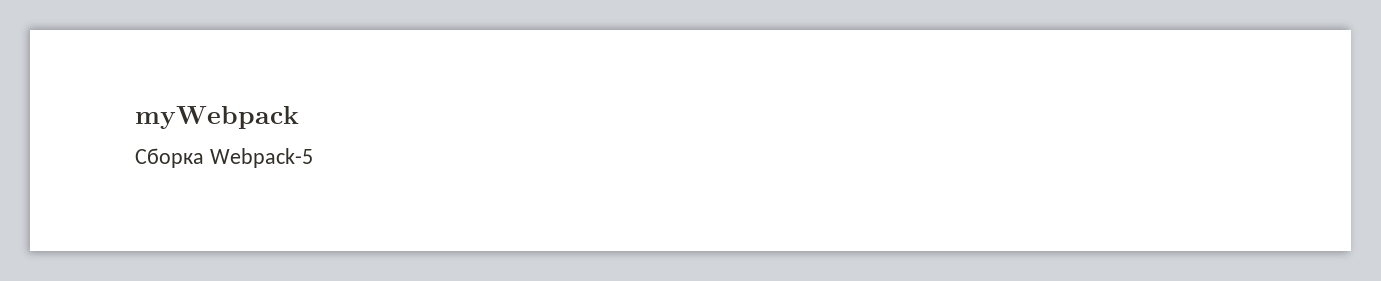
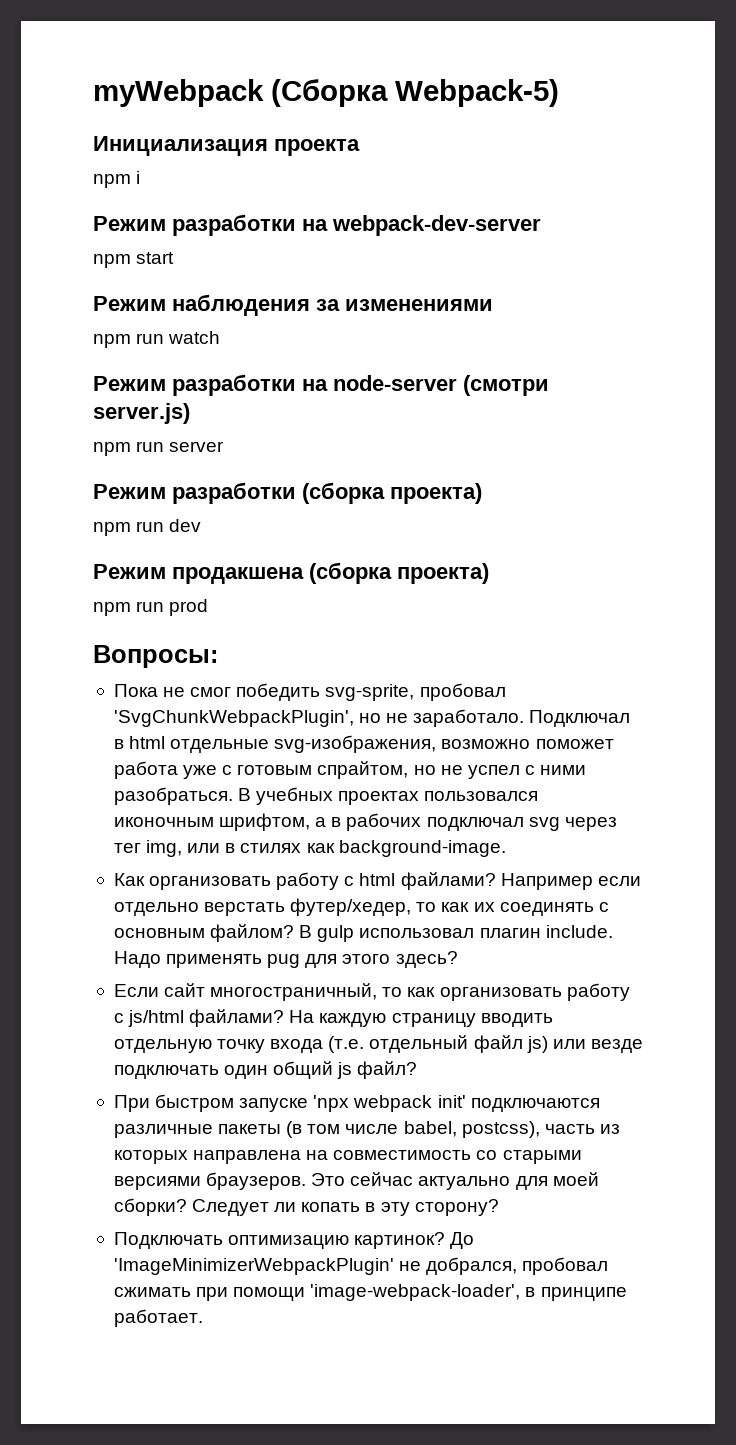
[135,148,313,168] // Сборка Webpack-5 -> [271,79,559,107] [93,136,360,156] [93,171,141,188] [93,214,541,236] [93,252,175,268] [93,294,493,316] [93,331,221,348] [93,374,549,396] [93,403,190,424] [93,441,225,456] [93,482,482,504] [93,519,202,536] [93,562,489,584] [93,599,209,616] [93,645,218,668] [113,683,506,701] [113,709,631,727] [113,735,614,753] [113,761,587,779] [113,787,539,805] [113,813,617,831] [113,840,506,857] [113,872,641,890] [113,898,609,916] [113,924,613,942] [113,951,458,968] [113,983,630,1001] [113,1009,553,1027] [113,1035,643,1053] [113,1061,418,1079] [113,1094,600,1112] [113,1121,620,1138] [113,1150,582,1164] [113,1172,599,1190] [113,1198,499,1216] [113,1232,475,1249] [113,1257,609,1275] [113,1284,627,1301] [113,1309,203,1327] (Сборка Webpack-5) // Инициализация проекта // npm i // Режим разработки на webpack-dev-server // npm start // Режим наблюдения за изменениями // npm run watch // Режим разработки на node-server (смотри server.js) // npm run server // Режим разработки (сборка проекта) // npm run dev // Режим продакшена (сборка проекта) // npm run prod // Вопросы: // Пока не смог победить svg-sprite, пробовал 'SvgChunkWebpackPlugin', но не заработало. Подключал в html отдельные svg-изображения, возможно поможет работа уже с готовым спрайтом, но не успел с ними разобраться. В учебных проектах пользовался иконочным шрифтом, а в рабочих подключал svg через тег img, или в стилях как background-image. // Как организовать работу с html файлами? Например если отдельно верстать футер/хедер, то как их соединять с основным файлом? В gulp использовал плагин include. Надо применять pug для этого здесь? // Если сайт многостраничный, то как организовать работу с js/html файлами? На каждую страницу вводить отдельную точку входа (т.е. отдельный файл js) или везде подключать один общий js файл? // При быстром запуске 'npx webpack init' подключаются различные пакеты (в том числе babel, postcss), часть из которых направлена на совместимость со старыми версиями браузеров. Это сейчас актуально для моей сборки? Следует ли копать в эту сторону? // Подключать оптимизацию картинок? До 'ImageMinimizerWebpackPlugin' не добрался, пробовал сжимать при помощи 'image-webpack-loader', в принципе работает.

